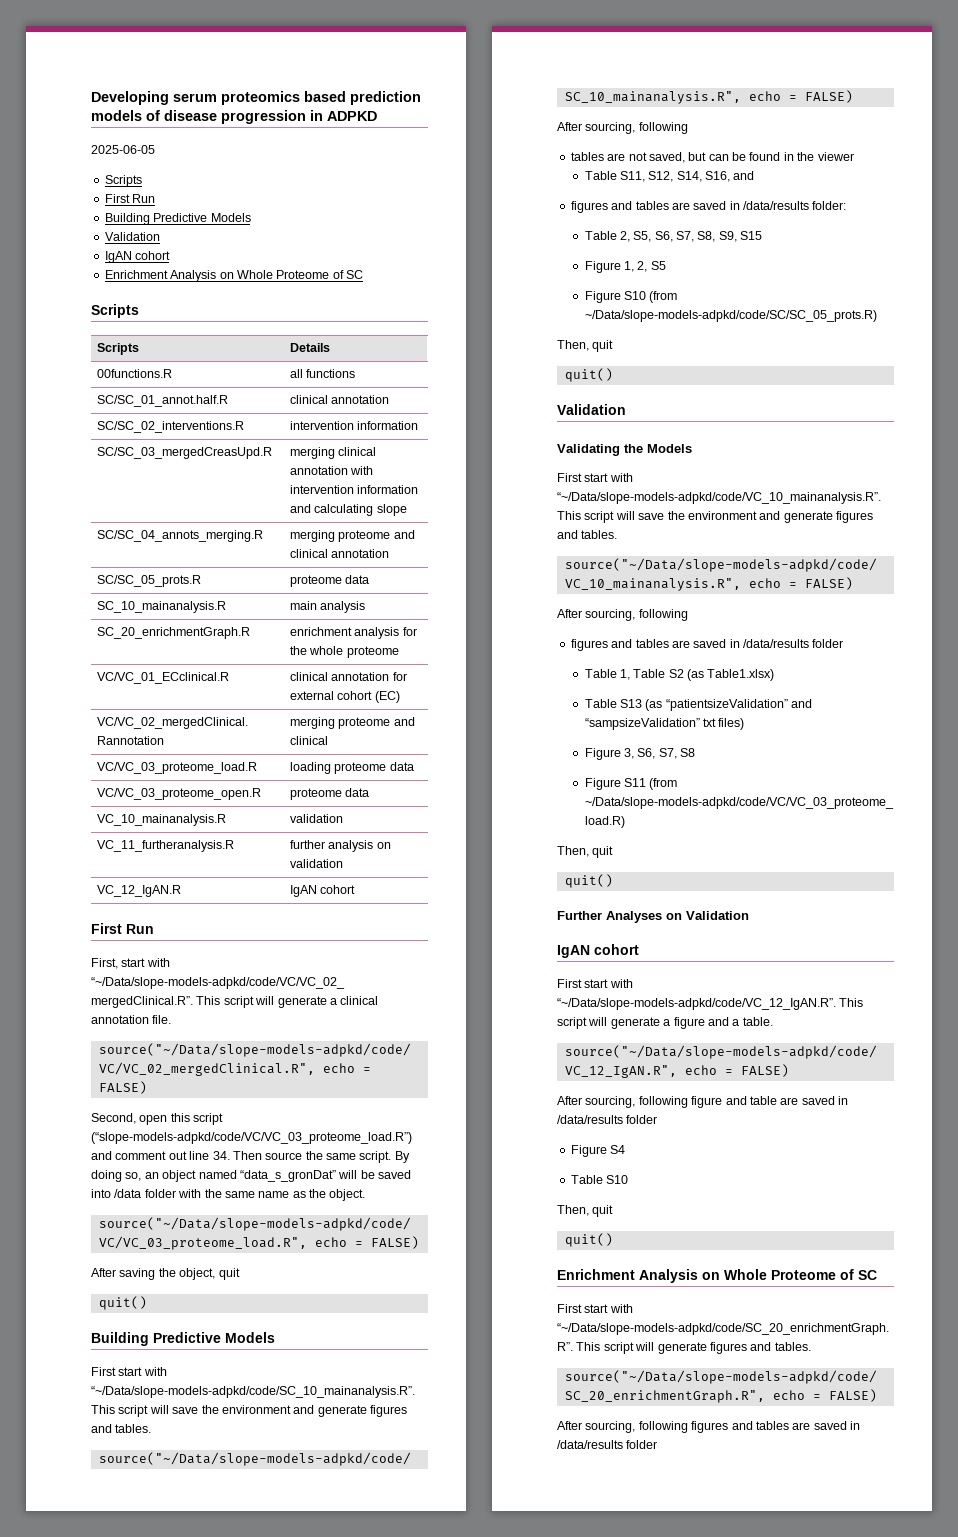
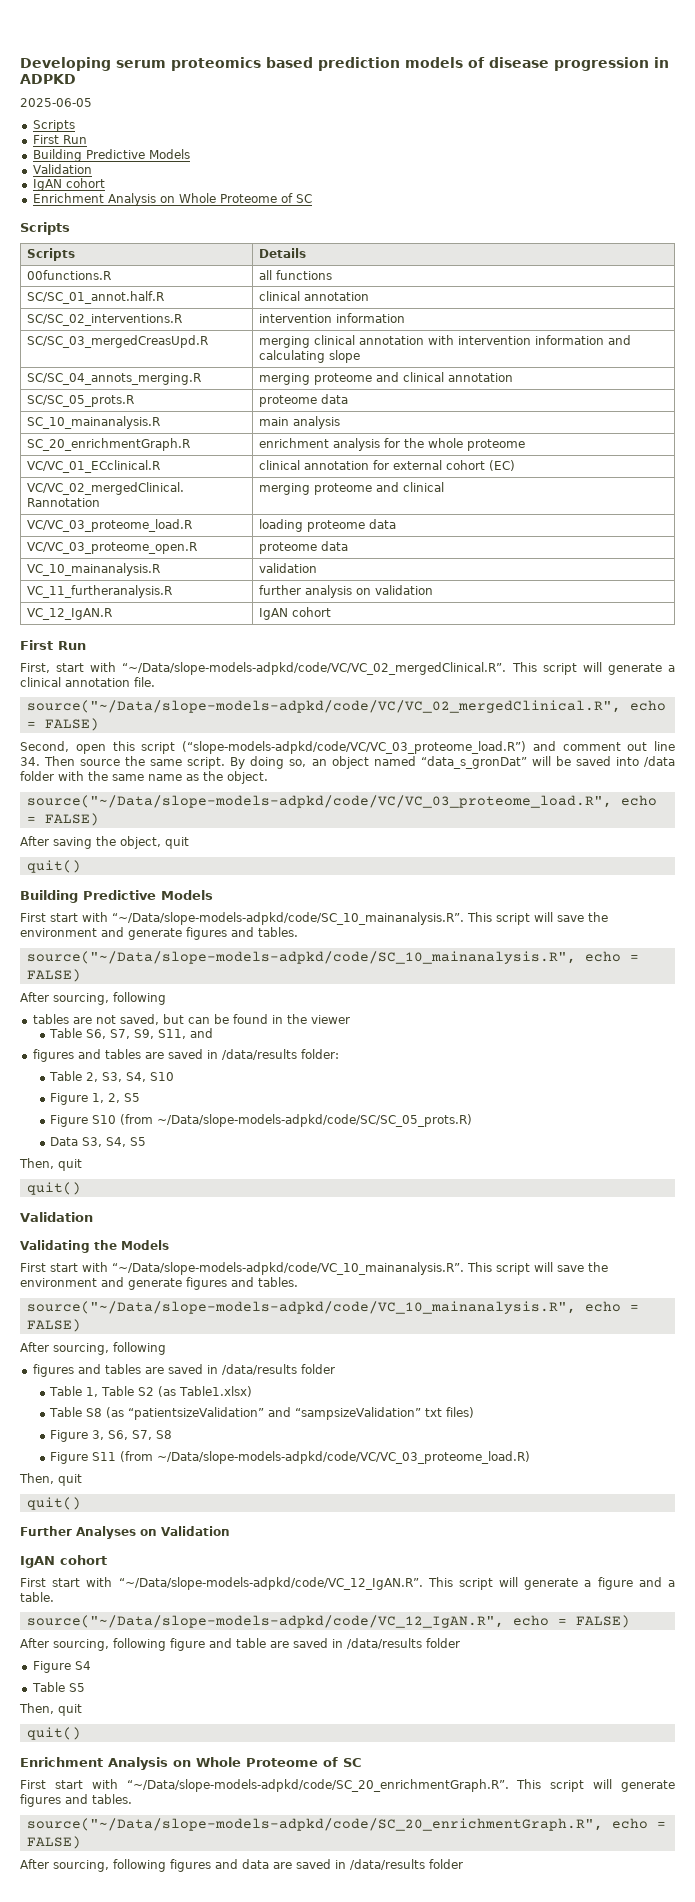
[619,171,731,182] S11, S12, S14, S16, -> [86,1029,187,1039] S6, S7, S9, S11,
[633,231,763,242] S5, S6, S7, S8, S9, S15 -> [102,1072,175,1082] S3, S4, S10
(877, 316) none -> [50,1137,147,1147] // Data S3, S4, S5
[619,699,642,708] S13 -> [86,1408,103,1417] S8
[606,1175,629,1184] S10 -> [68,1683,85,1692] S5
[755,1421,789,1430] tables -> [242,1859,269,1869] data

